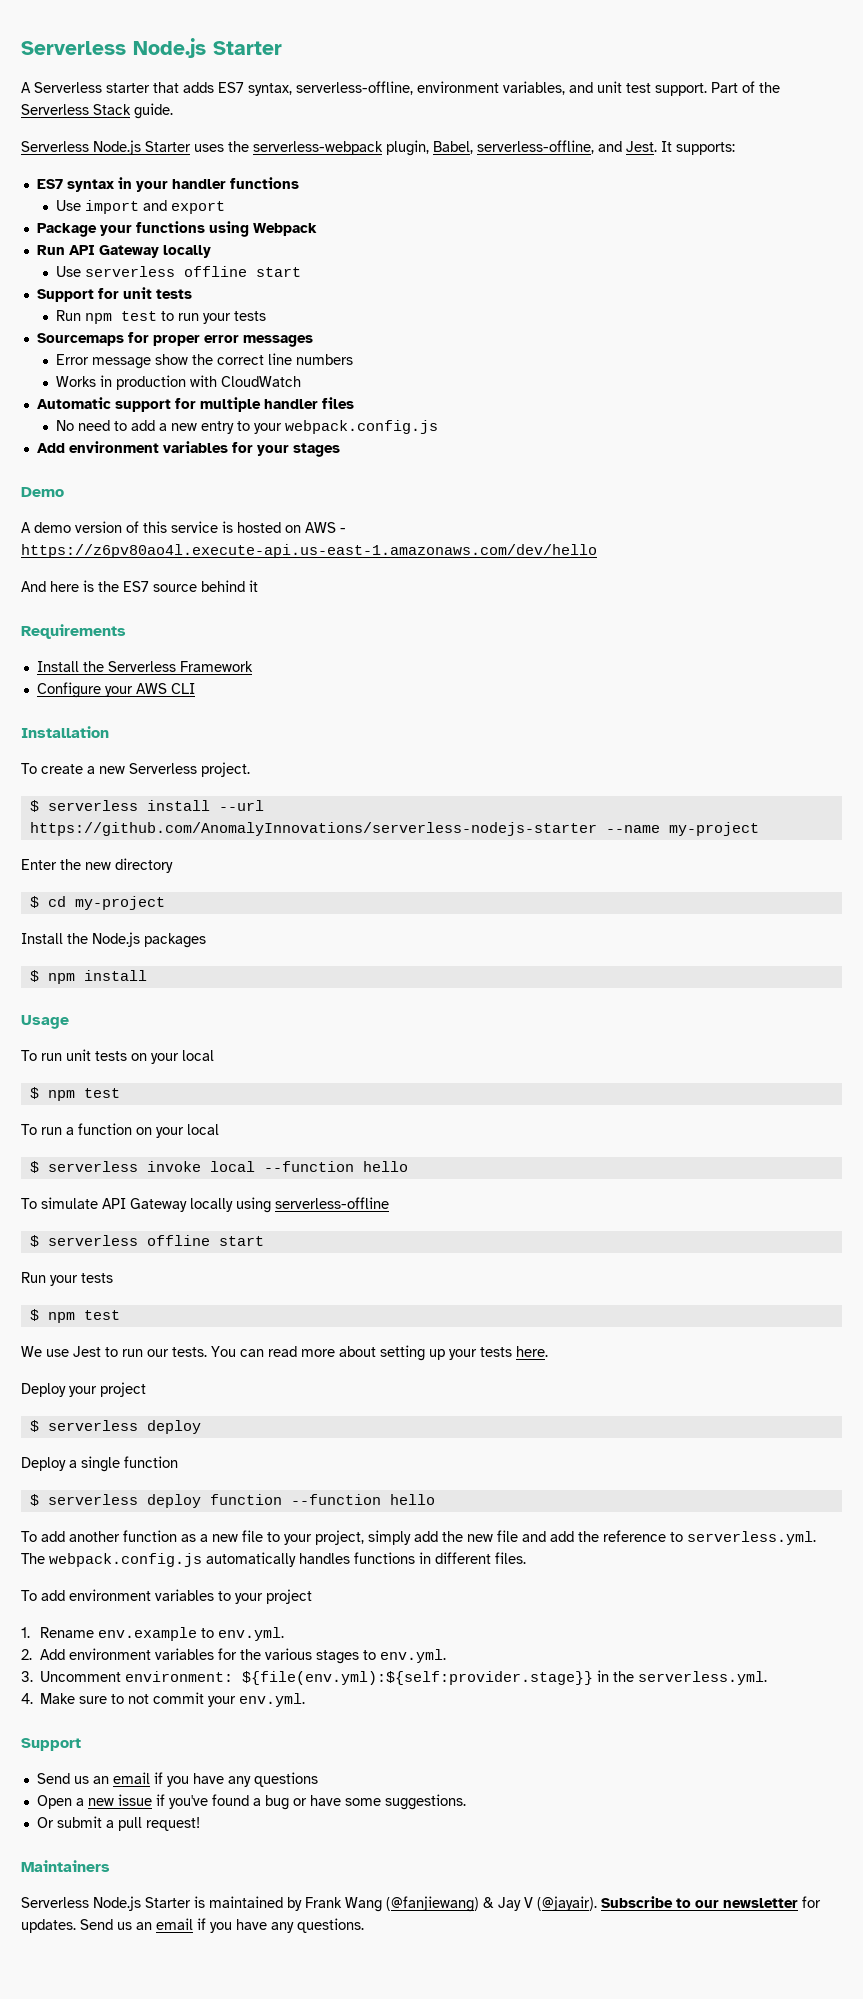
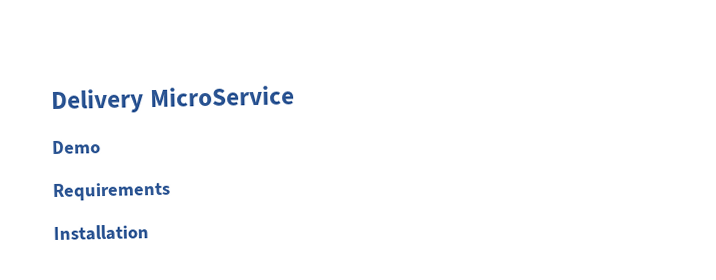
[21,38,282,58] [21,81,780,96] [21,103,173,119] [21,140,735,156] [36,177,299,192] [55,200,225,214] [36,221,317,237] [36,245,211,258] [55,266,301,277] [36,287,192,302] [55,310,266,324] [36,332,313,347] [55,353,353,369] [55,375,301,390] [36,397,354,412] [55,420,438,434] [36,441,340,457] [21,487,64,497] [21,521,346,533] [21,544,597,558] [21,580,258,592] [21,624,126,639] [36,661,253,672] [36,682,195,698] [21,726,109,738] [21,762,250,777] [29,800,264,812] [29,822,759,836] [21,858,173,873] [29,896,165,910] [21,932,206,948] [29,970,147,984] [21,1015,69,1029] [21,1049,214,1064] [29,1087,120,1101] [21,1123,219,1138] [29,1161,408,1173] [21,1197,389,1213] [29,1235,264,1247] [21,1272,113,1286] [29,1309,120,1323] [21,1345,548,1361] [21,1382,146,1397] [29,1420,201,1434] [21,1456,178,1472] [29,1494,435,1508] [21,1530,816,1545] [21,1552,526,1567] [21,1589,312,1604] [21,1627,284,1641] [21,1648,446,1664] [21,1670,768,1685] [21,1692,306,1707] [21,1738,81,1751] [36,1772,318,1787] [36,1794,466,1810] [36,1816,200,1831] [21,1860,110,1872] [21,1896,821,1912] [21,1918,364,1933] Serverless Node.js Starter // A Serverless starter that adds ES7 syntax, serverless-offline, environment variables, and unit test support. Part of the Serverless Stack guide. // Serverless Node.js Starter uses the serverless-webpack plugin, Babel, serverless-offline, and Jest. It supports: // ES7 syntax in your handler functions // Use import and export // Package your functions using Webpack // Run API Gateway locally // Use serverless offline start // Support for unit tests // Run npm test to run your tests // Sourcemaps for proper error messages // Error message show the correct line numbers // Works in production with CloudWatch // Automatic support for multiple handler files // No need to add a new entry to your webpack.config.js // Add environment variables for your stages // Demo // A demo version of this service is hosted on AWS - https://z6pv80ao4l.execute-api.us-east-1.amazonaws.com/dev/hello // And here is the ES7 source behind it // Requirements // Install the Serverless Framework // Configure your AWS CLI // Installation // To create a new Serverless project. // $ serverless install --url https://github.com/AnomalyInnovations/serverless-nodejs-starter --name my-project // Enter the new directory // $ cd my-project // Install the Node.js packages // $ npm install // Usage // To run unit tests on your local // $ npm test // To run a function on your local // $ serverless invoke local --function hello // To simulate API Gateway locally using serverless-offline // $ serverless offline start // Run your tests // $ npm test // We use Jest to run our tests. You can read more about setting up your tests here. // Deploy your project // $ serverless deploy // Deploy a single function // $ serverless deploy function --function hello // To add another function as a new file to your project, simply add the new file and add the reference to serverless.yml. The webpack.config.js automatically handles functions in different files. // To add environment variables to your project // 1. Rename env.example to env.yml. // 2. Add environment variables for the various stages to env.yml. // 3. Uncomment environment: ${file(env.yml):${self:provider.stage}} in the serverless.yml. // 4. Make sure to not commit your env.yml. // Support // Send us an email if you have any questions // Open a new issue if you've found a bug or have some suggestions. // Or submit a pull request! // Maintainers // Serverless Node.js Starter is maintained by Frank Wang (@fanjiewang) & Jay V (@jayair). Subscribe to our newsletter for updates. Send us an email if you have any questions. -> [50,85,295,115] [51,140,101,155] [52,181,171,202] [53,224,149,242] Delivery MicroService // Demo // Requirements // Installation

